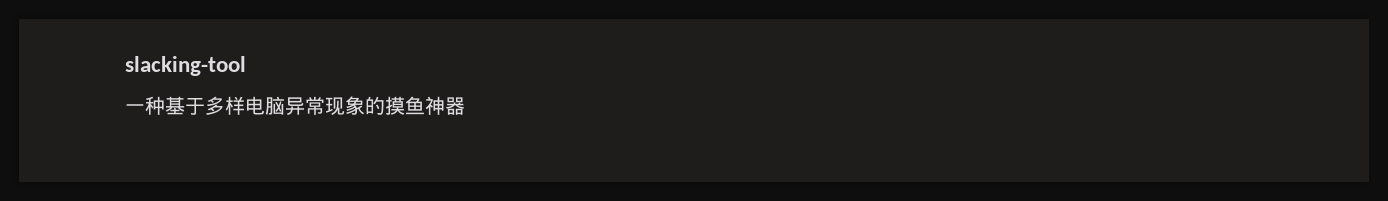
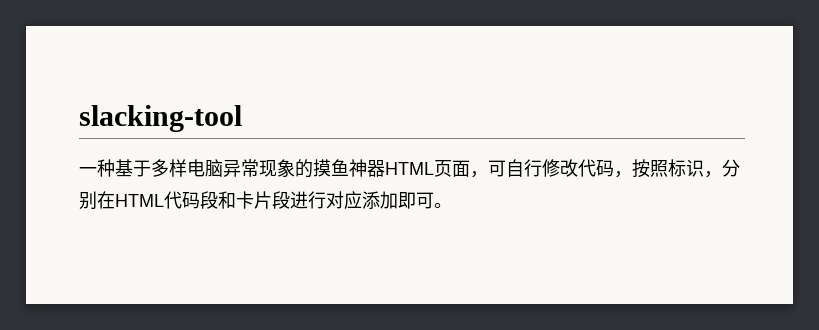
(465, 106) none -> [385,159,740,178] [79,191,452,210] HTML页面，可自行修改代码，按照标识，分别在HTML代码段和卡片段进行对应添加即可。

